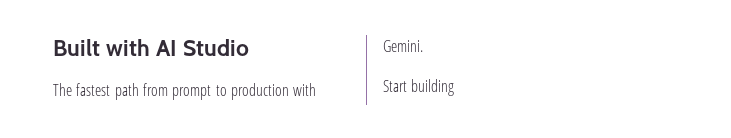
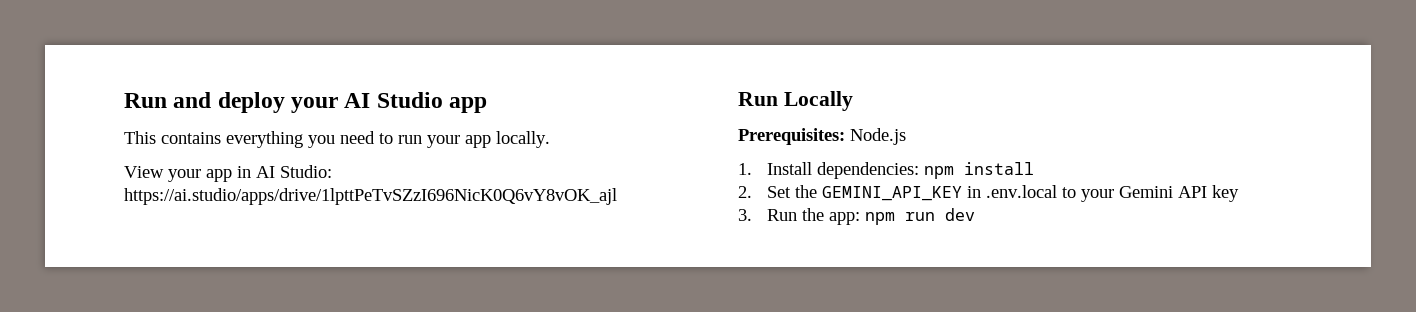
[53,39,249,56] [53,83,317,100] [383,40,423,52] [383,79,455,96] Built with AI Studio // The fastest path from prompt to production with Gemini. // Start building -> [124,92,488,113] [124,131,550,148] [124,165,332,182] [124,188,617,205] [738,91,853,111] [738,128,906,145] [738,162,1035,179] [738,185,1240,202] [738,208,976,225] Run and deploy your AI Studio app // This contains everything you need to run your app locally. // View your app in AI Studio: https://ai.studio/apps/drive/1lpttPeTvSZzI696NicK0Q6vY8vOK_ajl // Run Locally // Prerequisites: Node.js // 1. Install dependencies: npm install // 2. Set the GEMINI_API_KEY in .env.local to your Gemini API key // 3. Run the app: npm run dev

